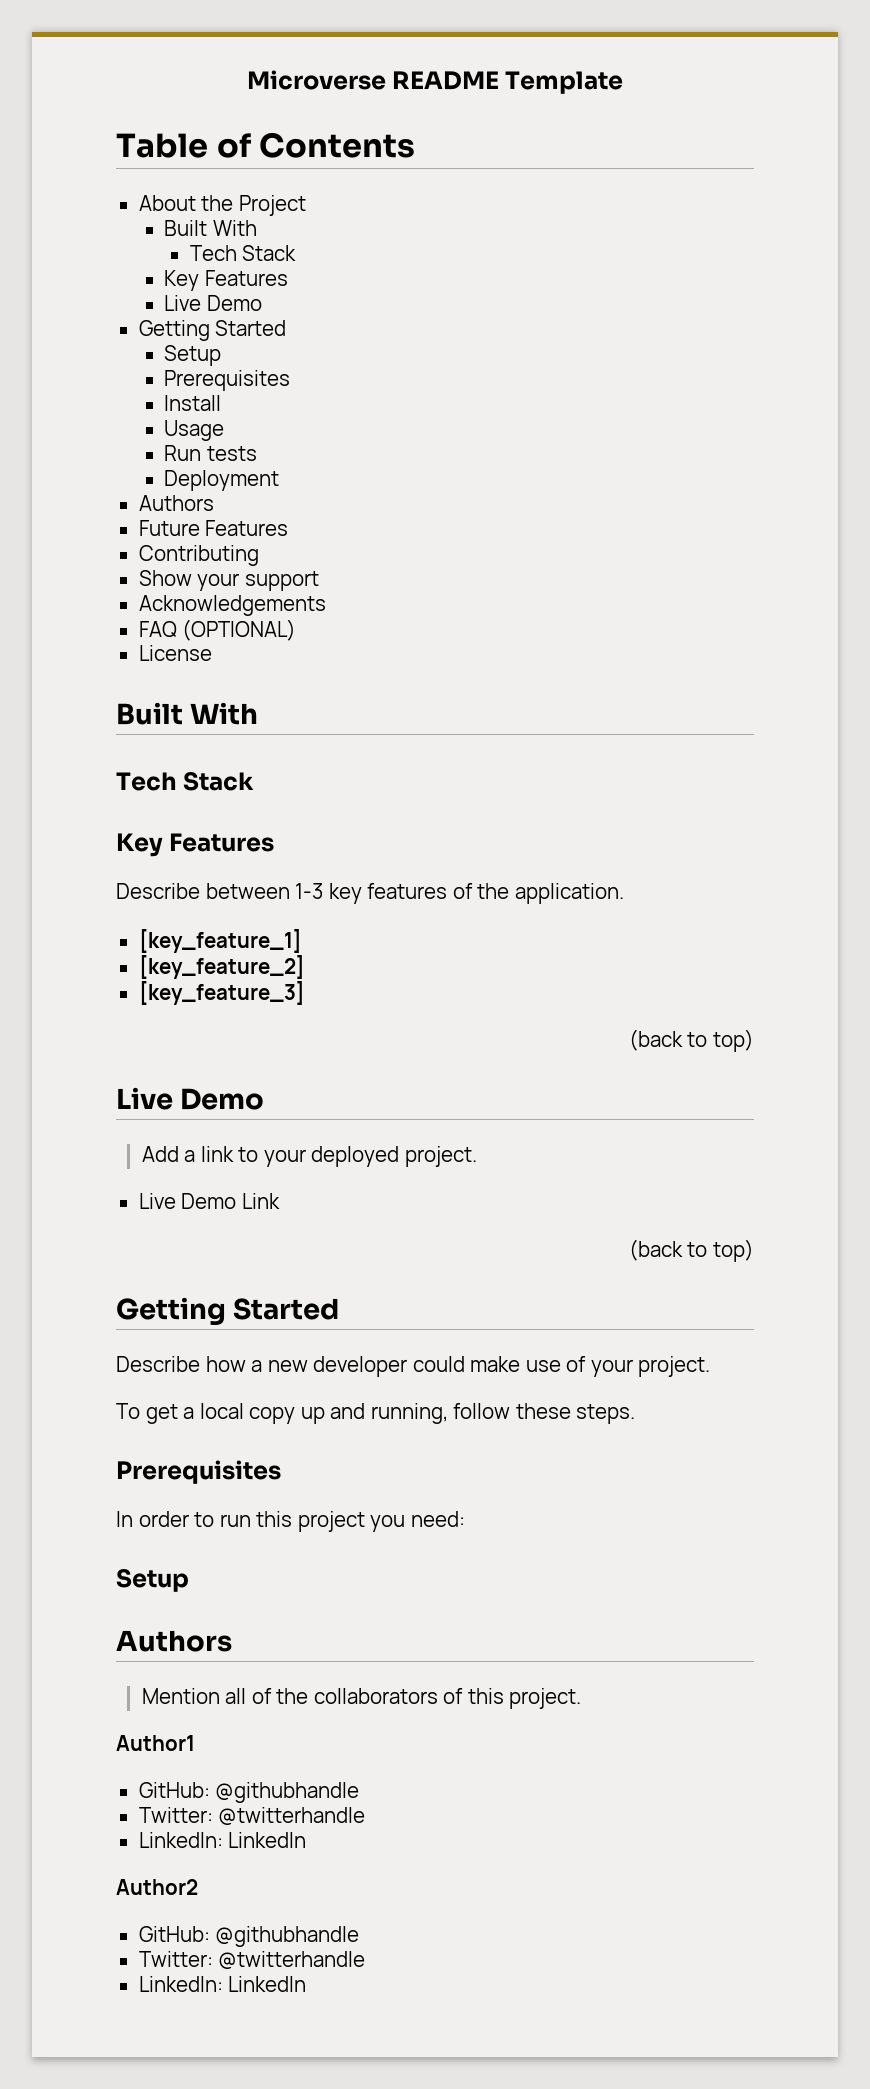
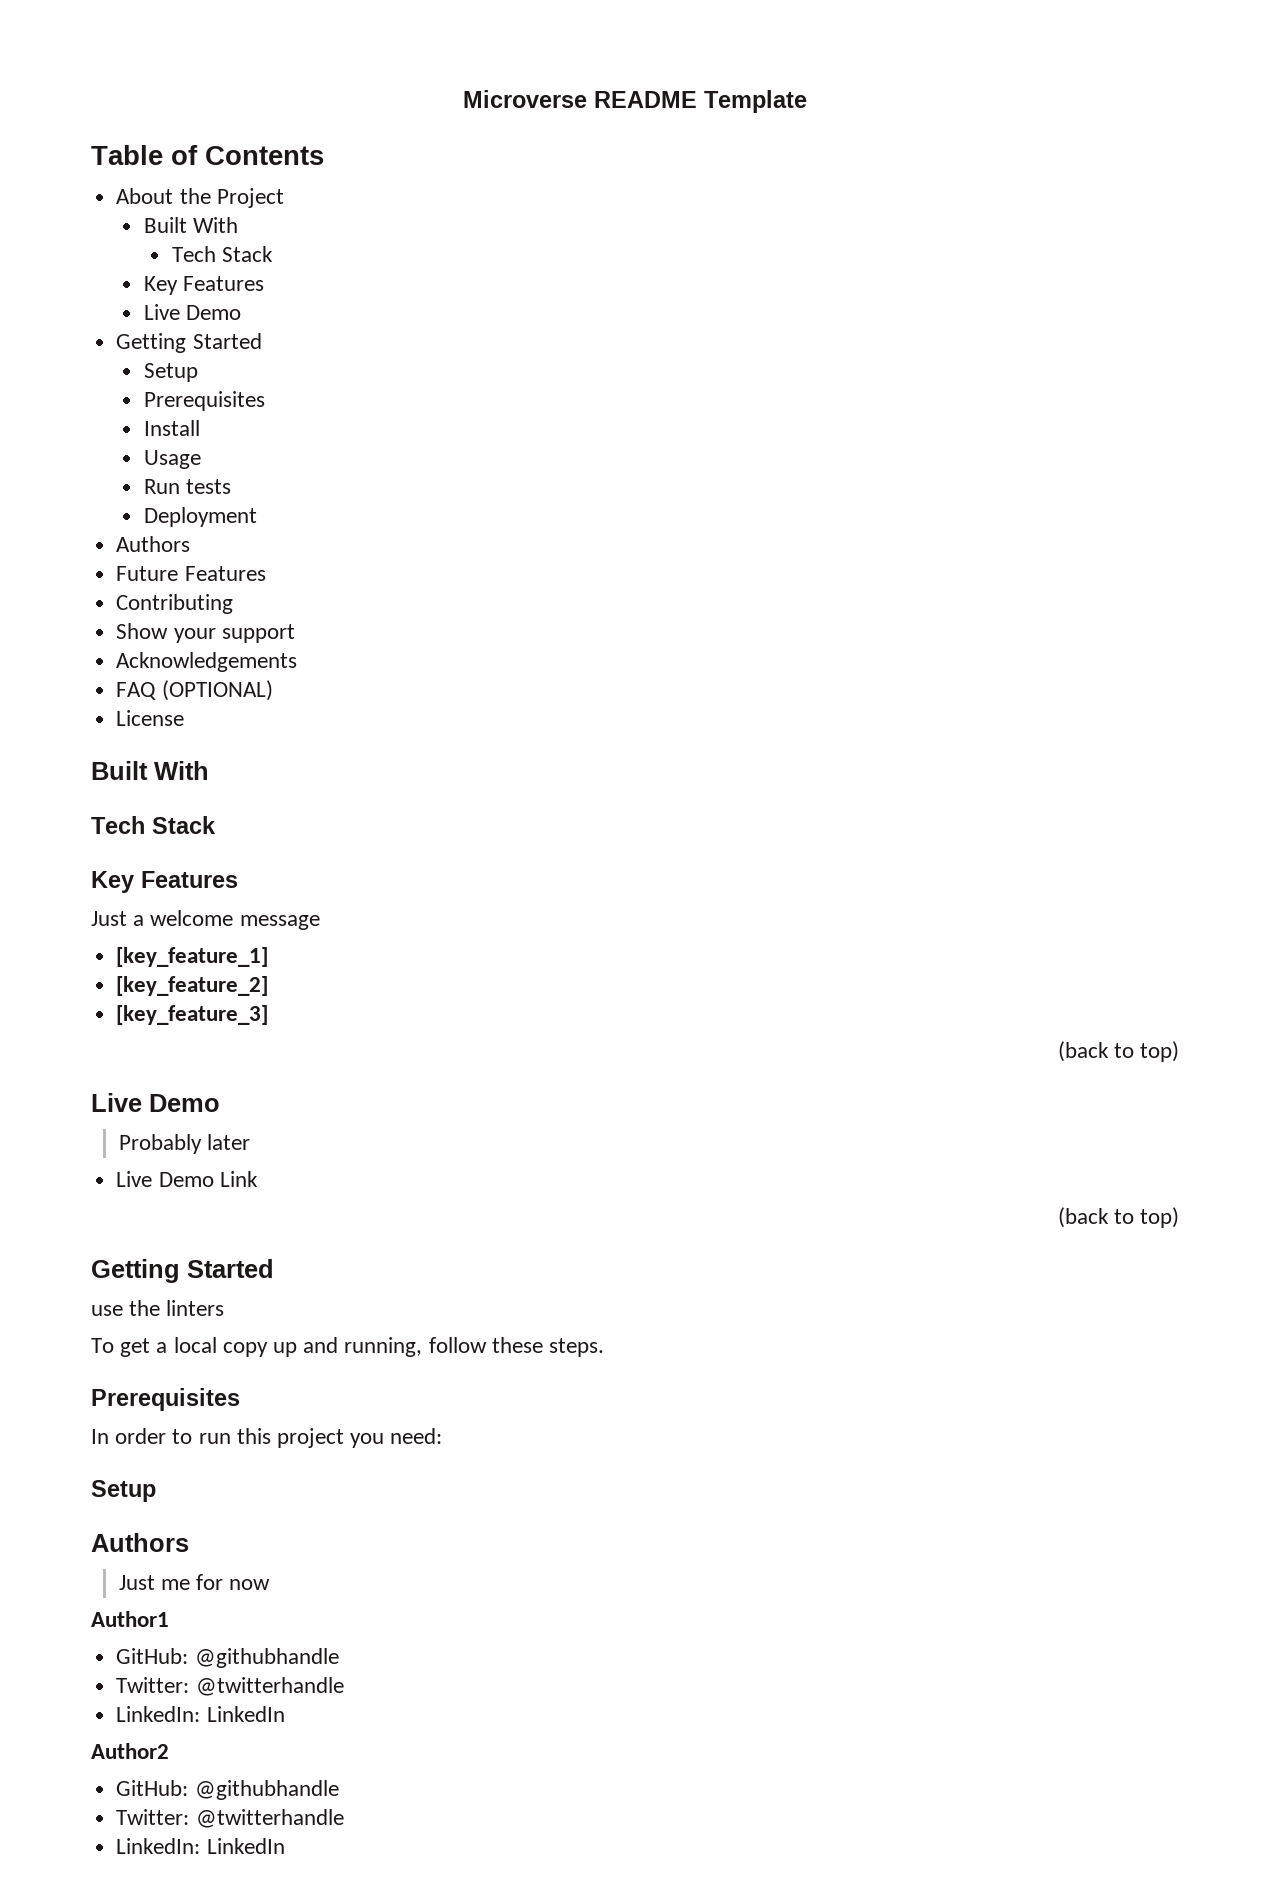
[116,883,624,904] Describe between 1-3 key features of the application. -> [91,910,320,930] Just a welcome message
[141,1146,477,1167] Add a link to your deployed project. -> [118,1134,250,1154] Probably later
[116,1356,711,1377] Describe how a new developer could make use of your project. -> [91,1300,225,1316] use the linters
[141,1688,582,1709] Mention all of the collaborators of this project. -> [118,1574,271,1590] Just me for now

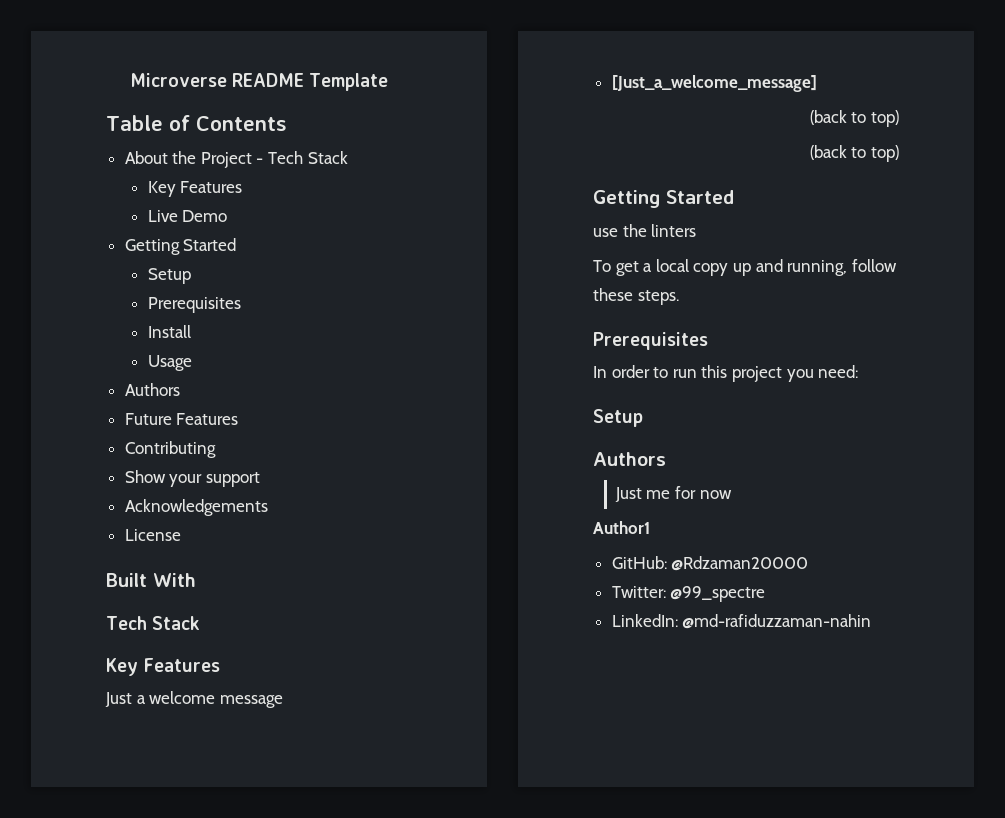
[143,217,239,233] // Built With // -> [256,158,264,164] -
[143,479,232,494] [143,507,257,527] // Run tests // Deployment -> (192, 363) none
[116,680,273,701] // FAQ (OPTIONAL) -> (268, 507) none
[116,947,269,967] [116,976,269,996] [116,1005,269,1025] [1057,1041,1179,1062] [91,1093,220,1112] [118,1134,250,1154] [116,1171,258,1187] [key_feature_1] // [key_feature_2] // [key_feature_3] // (back to top) // Live Demo // Probably later // Live Demo Link -> [611,75,817,92] [809,110,899,127] [Just_a_welcome_message] // (back to top)
[194,1648,339,1668] [116,1677,344,1696] [116,1706,285,1722] [91,1743,169,1759] [116,1780,339,1800] [116,1809,344,1828] [116,1838,285,1854] @githubhandle // Twitter: @twitterhandle // LinkedIn: LinkedIn // Author2 // GitHub: @githubhandle // Twitter: @twitterhandle // LinkedIn: LinkedIn -> [671,556,809,571] [611,586,766,602] [611,614,872,629] @Rdzaman20000 // Twitter: @99_spectre // LinkedIn: @md-rafiduzzaman-nahin

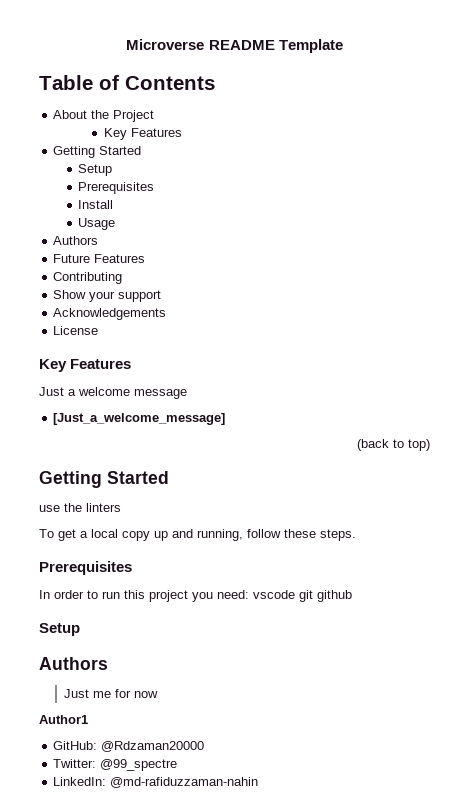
[256,151,348,164] [147,181,243,197] [147,210,228,222] - Tech Stack // Key Features // Live Demo -> [103,128,182,140] // Key Features
[106,573,196,587] [106,616,201,630] // Built With // Tech Stack -> (99, 330) none
[809,145,899,162] // (back to top) -> (430, 445) none
(859, 371) none -> [253,590,352,602] vscode git github

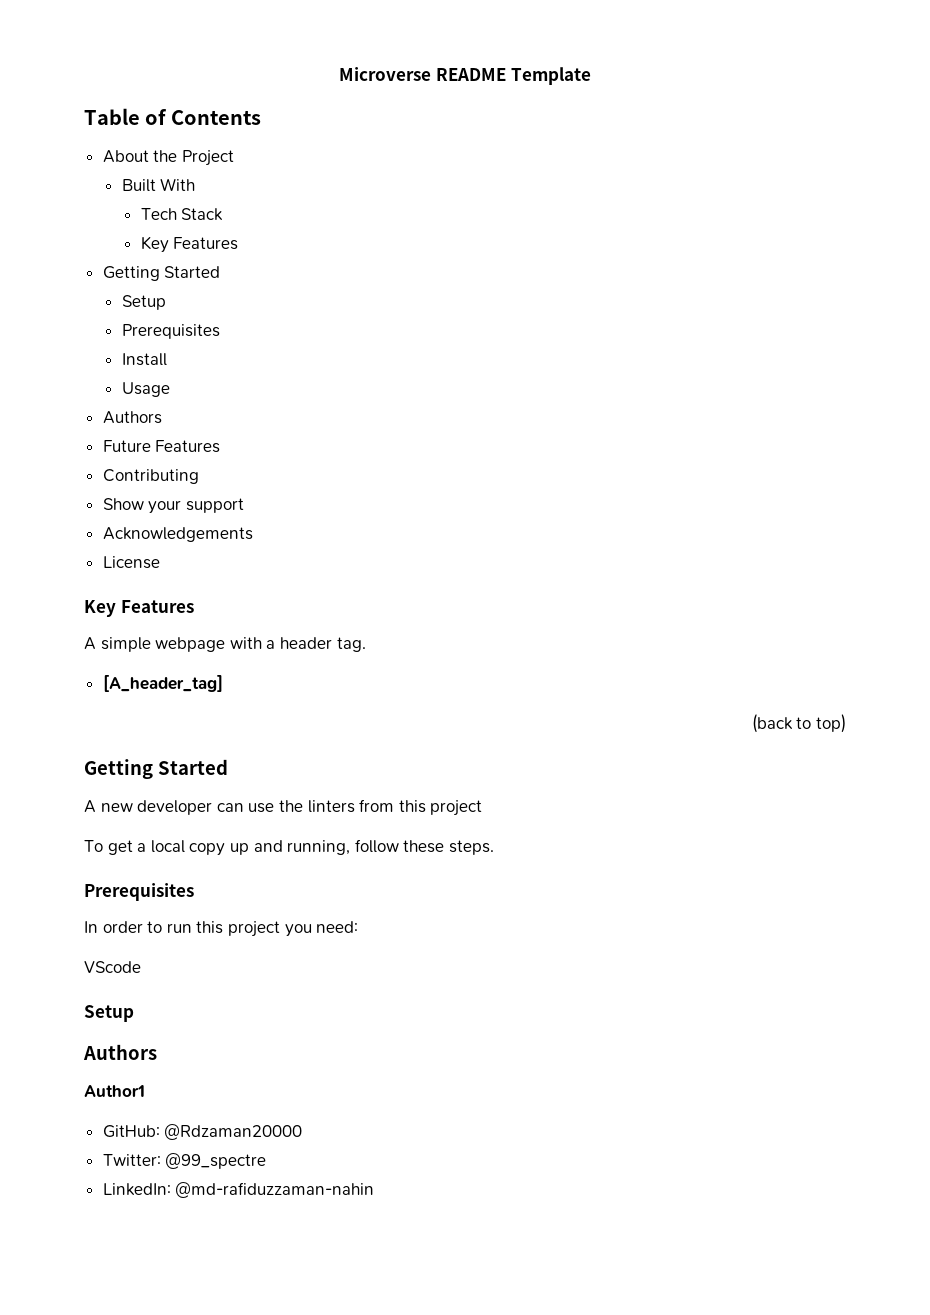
(155, 116) none -> [121,178,196,192] [140,208,224,221] // Built With // Tech Stack
[39,387,187,399] [53,413,226,425] Just a welcome message // [Just_a_welcome_message] -> [84,637,366,652] [102,675,223,692] A simple webpage with a header tag. // [A_header_tag]
(169, 477) none -> [84,800,244,815] A new developer can
(121, 507) none -> [359,799,483,816] from this project
[253,590,352,602] vscode git github -> [84,961,141,973] // VScode
[64,689,159,698] // Just me for now -> (157, 1052) none

